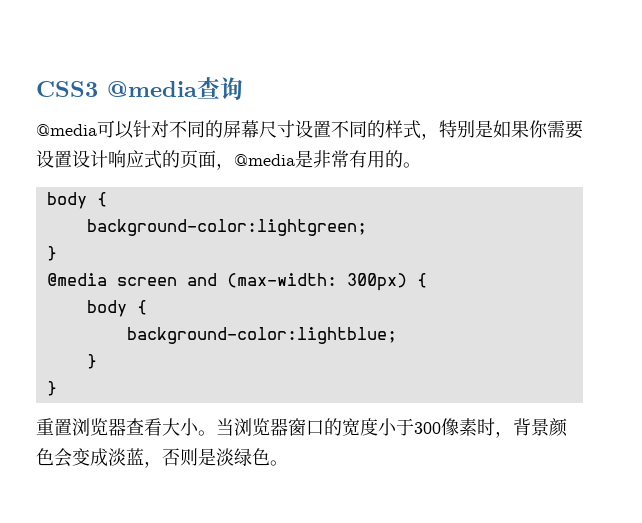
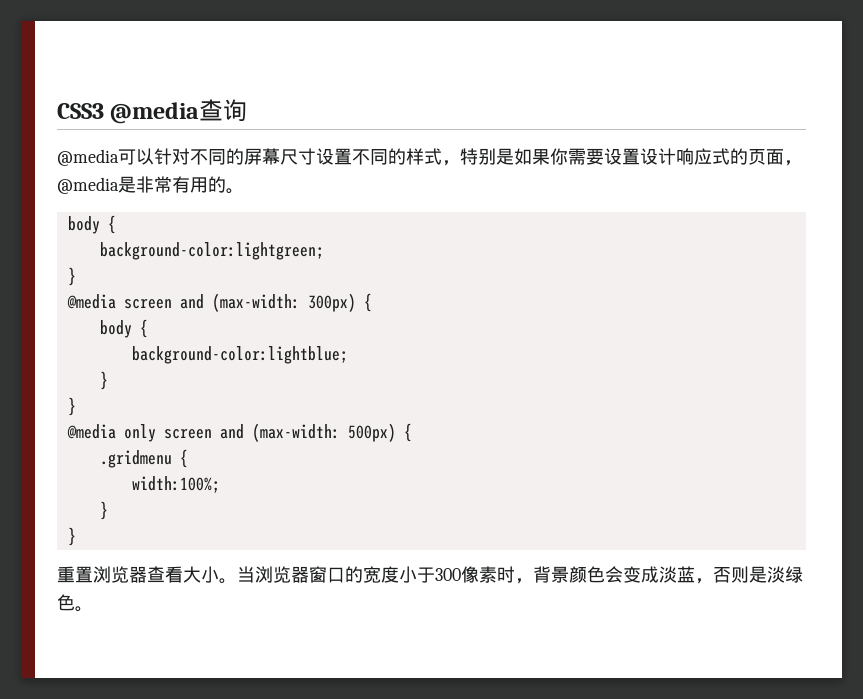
(57, 388) none -> [66,423,412,442] [99,449,188,468] [131,476,220,493] [99,501,108,520] [67,527,76,546] // @media only screen and (max-width: 500px) { // .gridmenu { // width:100%; // } // }

